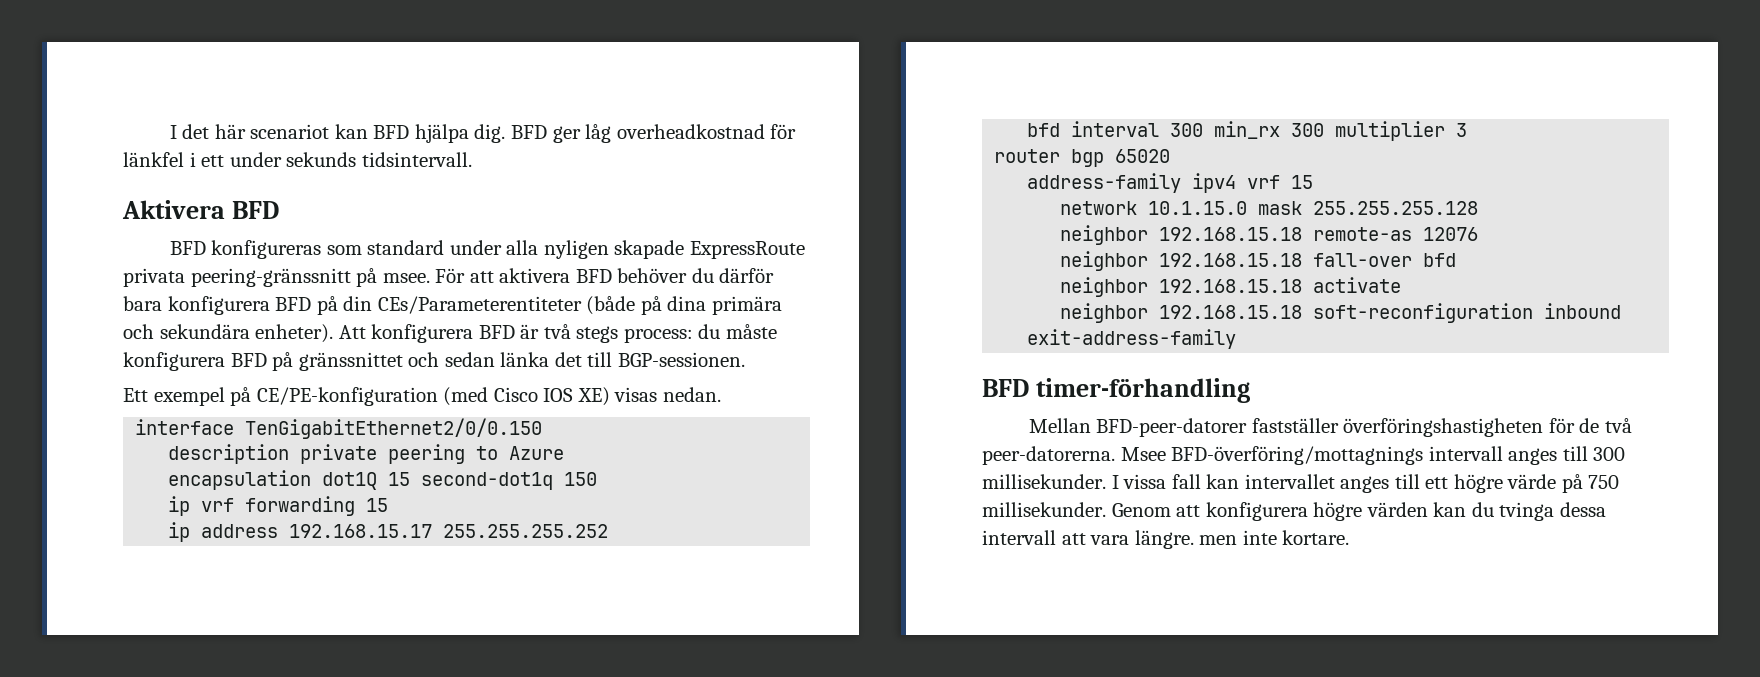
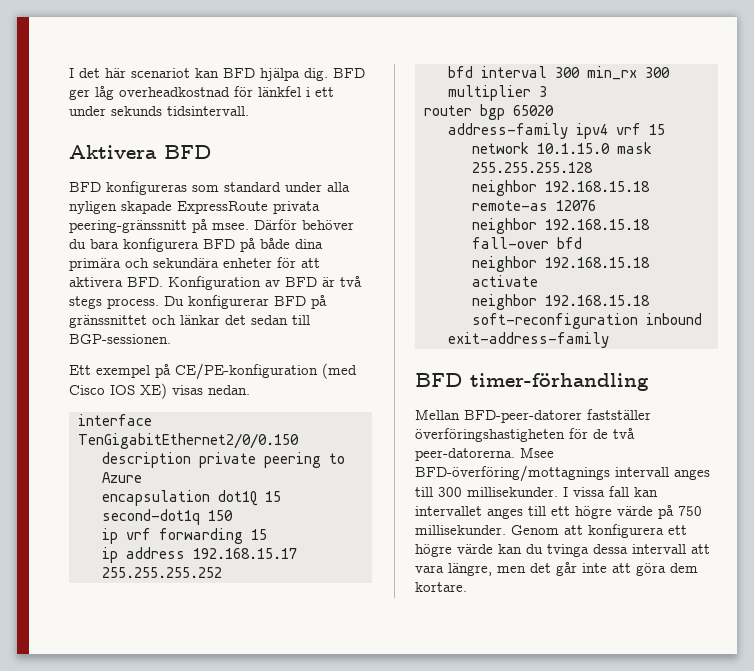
[435,268,612,283] För att aktivera BFD -> [254,219,297,230] Därför
[719,268,775,283] därför -> (86, 244) none
[343,296,782,315] [123,324,777,343] [123,352,225,371] din CEs/Parameterentiteter (både på dina primära och sekundära enheter). Att konfigurera BFD är två stegs process: du måste konfigurera -> [260,238,323,249] [69,257,320,271] [69,276,362,290] [69,295,269,309] både dina primära och sekundära enheter för att aktivera BFD. Konfiguration av BFD är två stegs process. Du konfigurerar
[444,352,582,367] sedan länka det -> [180,315,288,325] länkar det sedan
[1313,502,1428,521] högre värden -> [668,525,687,535] [415,544,493,557] ett högre värde
[1134,530,1277,549] längre. men inte -> [448,562,698,576] längre, men det går inte att göra dem

